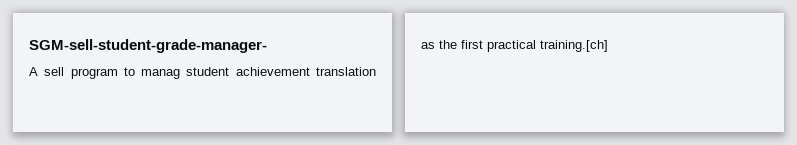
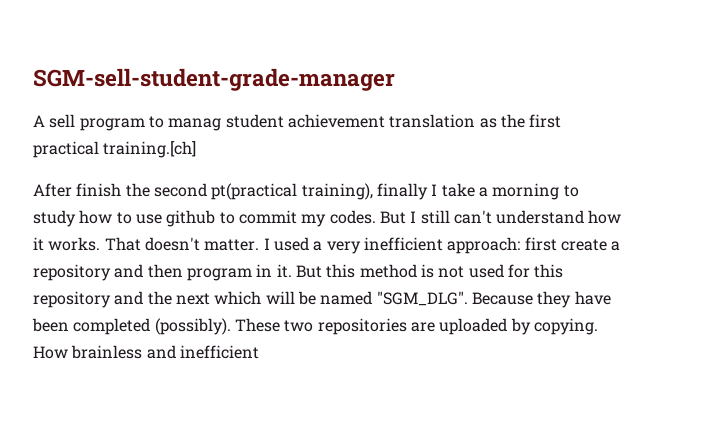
[29,39,267,53] SGM-sell-student-grade-manager- -> [33,68,395,91] SGM-sell-student-grade-manager
(608, 46) none -> [33,183,579,200] [33,210,622,227] [33,237,621,254] [33,264,564,281] [33,291,611,308] [32,318,598,335] [33,345,259,359] // After finish the second pt(practical training), finally I take a morning to study how to use github to commit my codes. But I still can't understand how it works. That doesn't matter. I used a very inefficient approach: first create a repository and then program in it. But this method is not used for this repository and the next which will be named "SGM_DLG". Because they have been completed (possibly). These two repositories are uploaded by copying. How brainless and inefficient

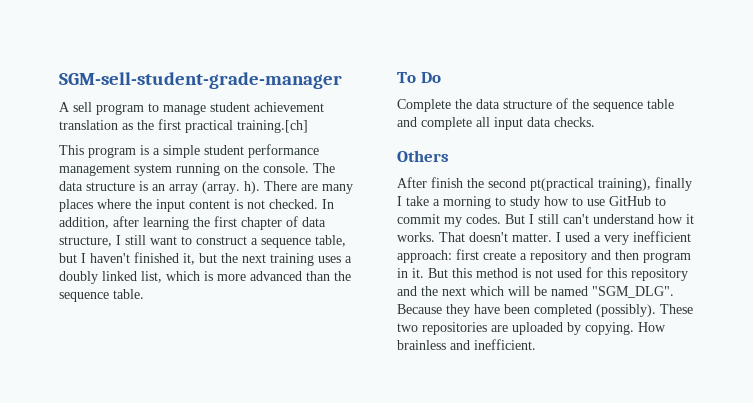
[168,118,222,131] manag -> [163,104,206,115] manage
(197, 149) none -> [59,144,319,158] [59,163,335,176] [59,181,353,194] [59,199,334,212] [59,216,326,230] [59,235,346,248] [59,252,352,266] [59,271,351,284] [59,289,144,302] [397,72,441,83] [397,98,674,112] [397,117,595,130] [397,150,449,162] // This program is a simple student performance management system running on the console. The data structure is an array (array. h). There are many places where the input content is not checked. In addition, after learning the first chapter of data structure, I still want to construct a sequence table, but I haven't finished it, but the next training uses a doubly linked list, which is more advanced than the sequence table. // To Do // Complete the data structure of the sequence table and complete all input data checks. // Others
[166,210,216,227] github -> [609,196,651,206] GitHub
[179,345,259,359] inefficient -> [474,339,536,350] inefficient.

